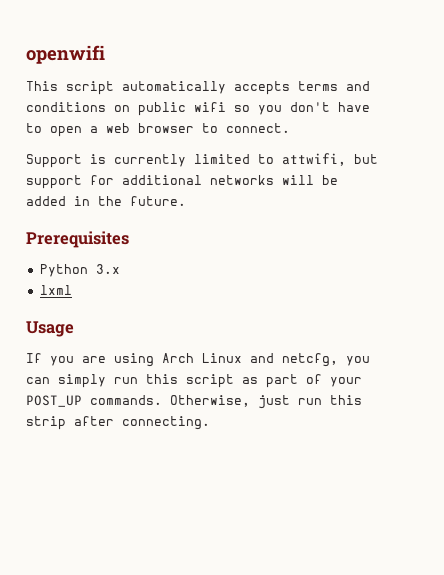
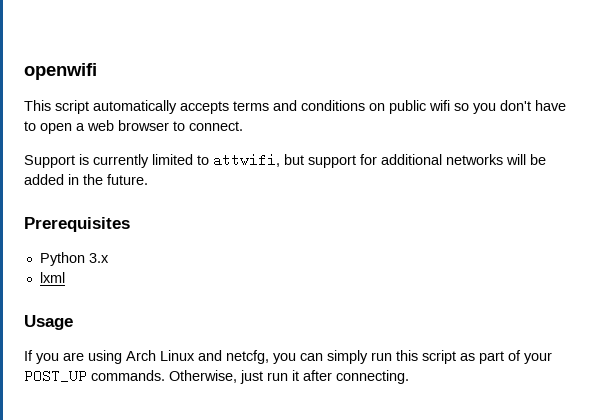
[330,395,362,405] [26,416,66,430] this strip -> [292,370,299,381] it

